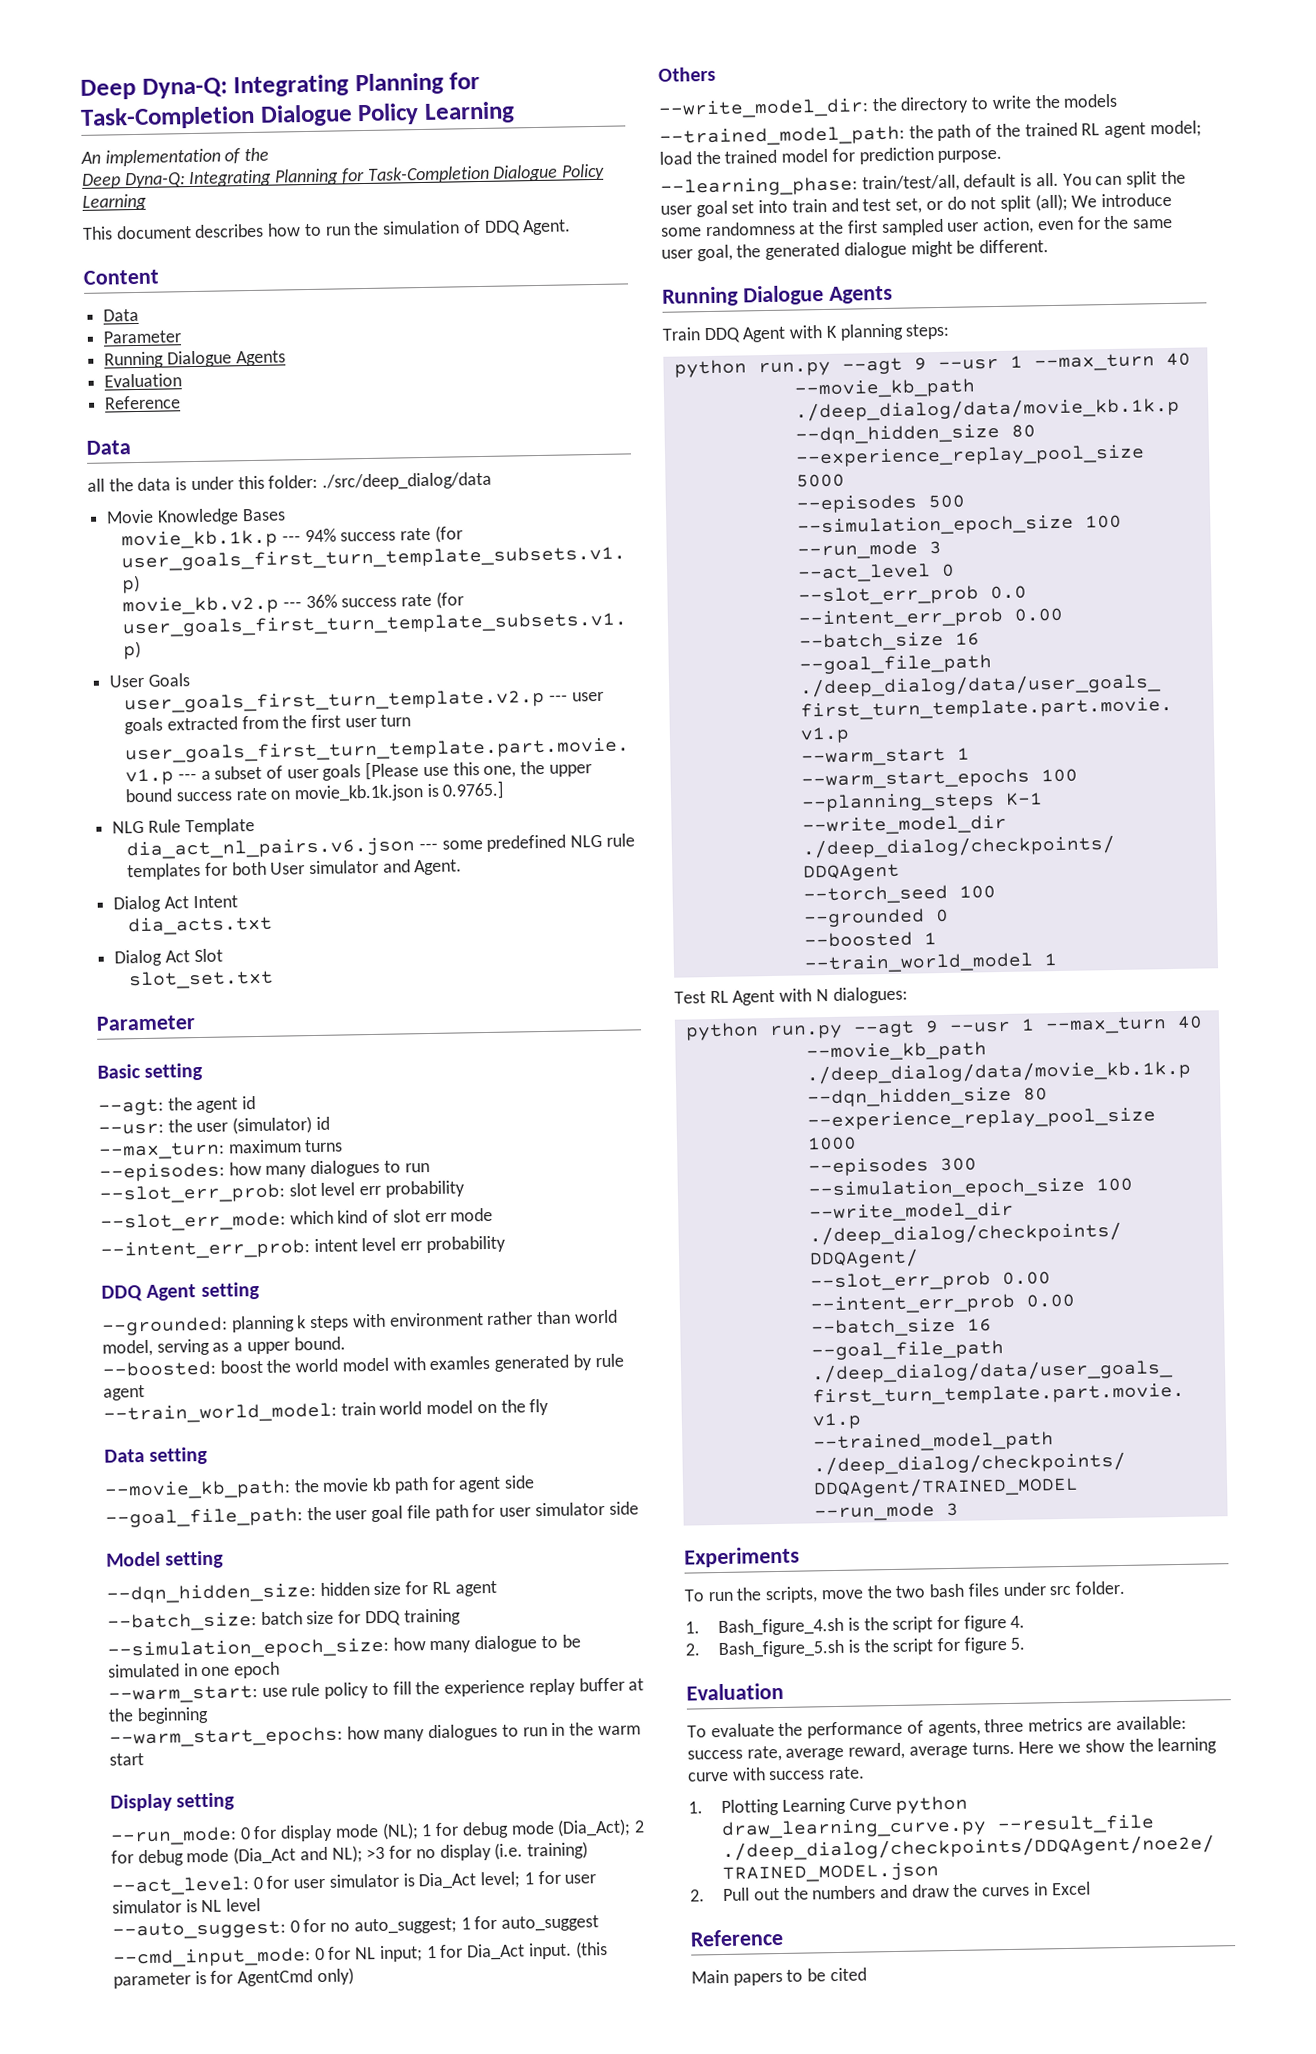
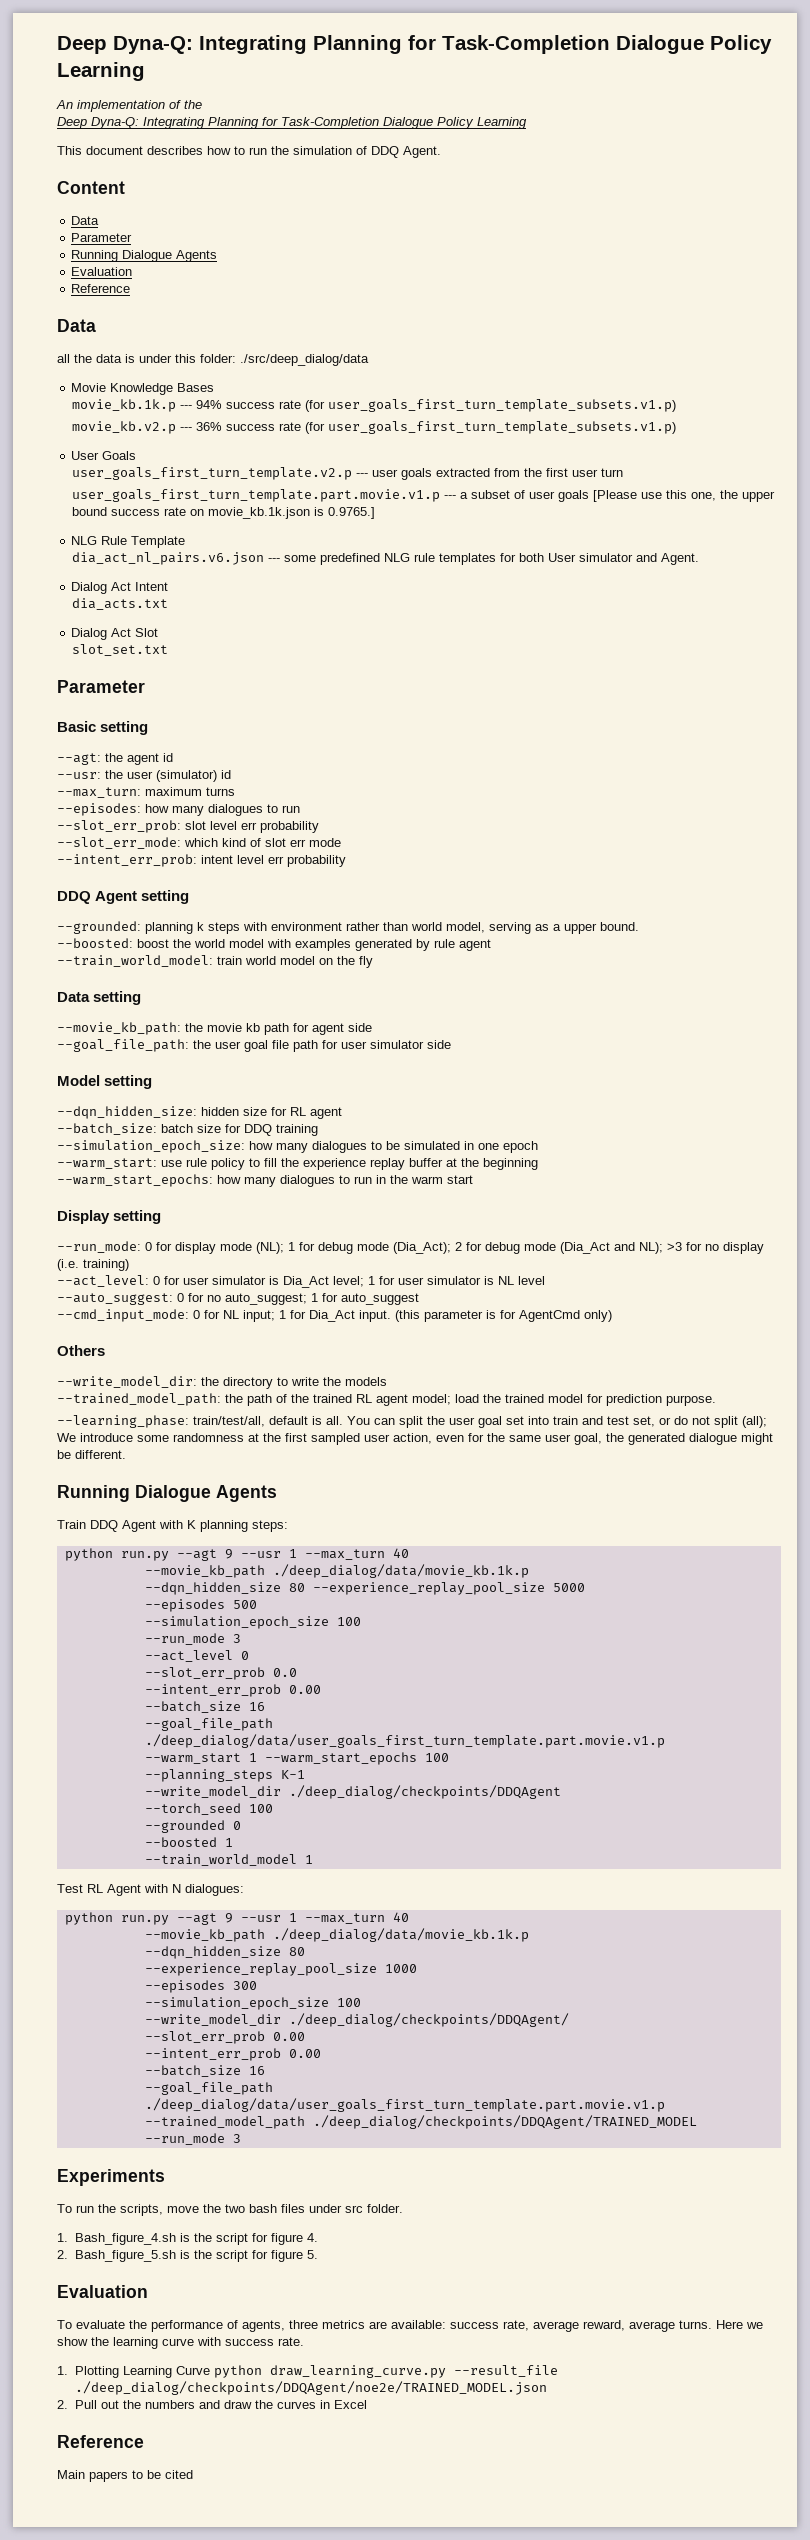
[429,1355,491,1371] examles -> [295,939,351,951] examples
[474,1635,538,1653] dialogue -> [312,1141,367,1153] dialogues

